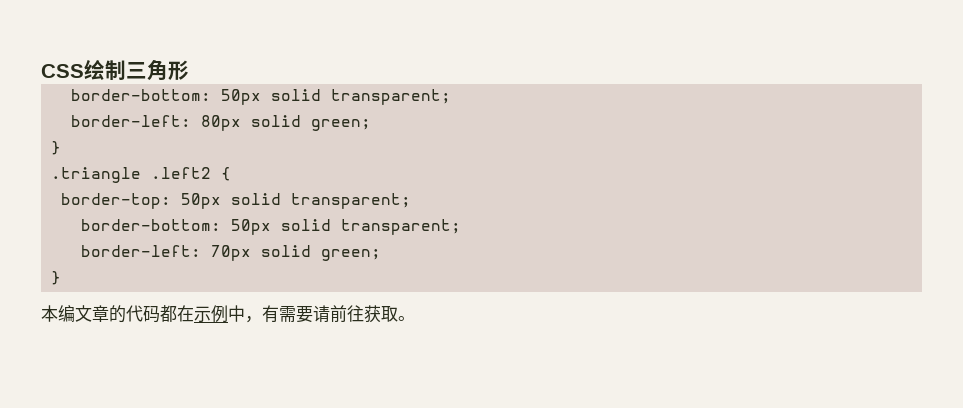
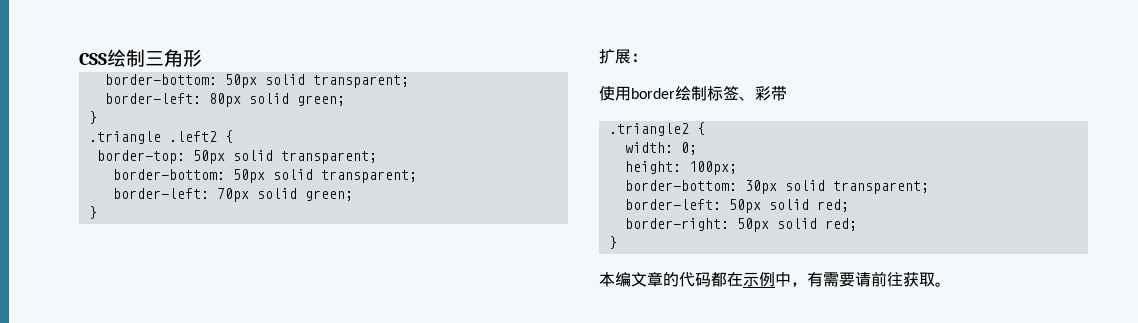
(62, 278) none -> [599,49,647,64] [599,85,787,101] [608,122,705,136] [624,142,697,155] [624,161,737,175] [624,180,929,194] [624,199,849,213] [624,218,857,232] [608,236,617,249] // 扩展： // 使用border绘制标签、彩带 // .triangle2 { // width: 0; // height: 100px; // border-bottom: 30px solid transparent; // border-left: 50px solid red; // border-right: 50px solid red; // }

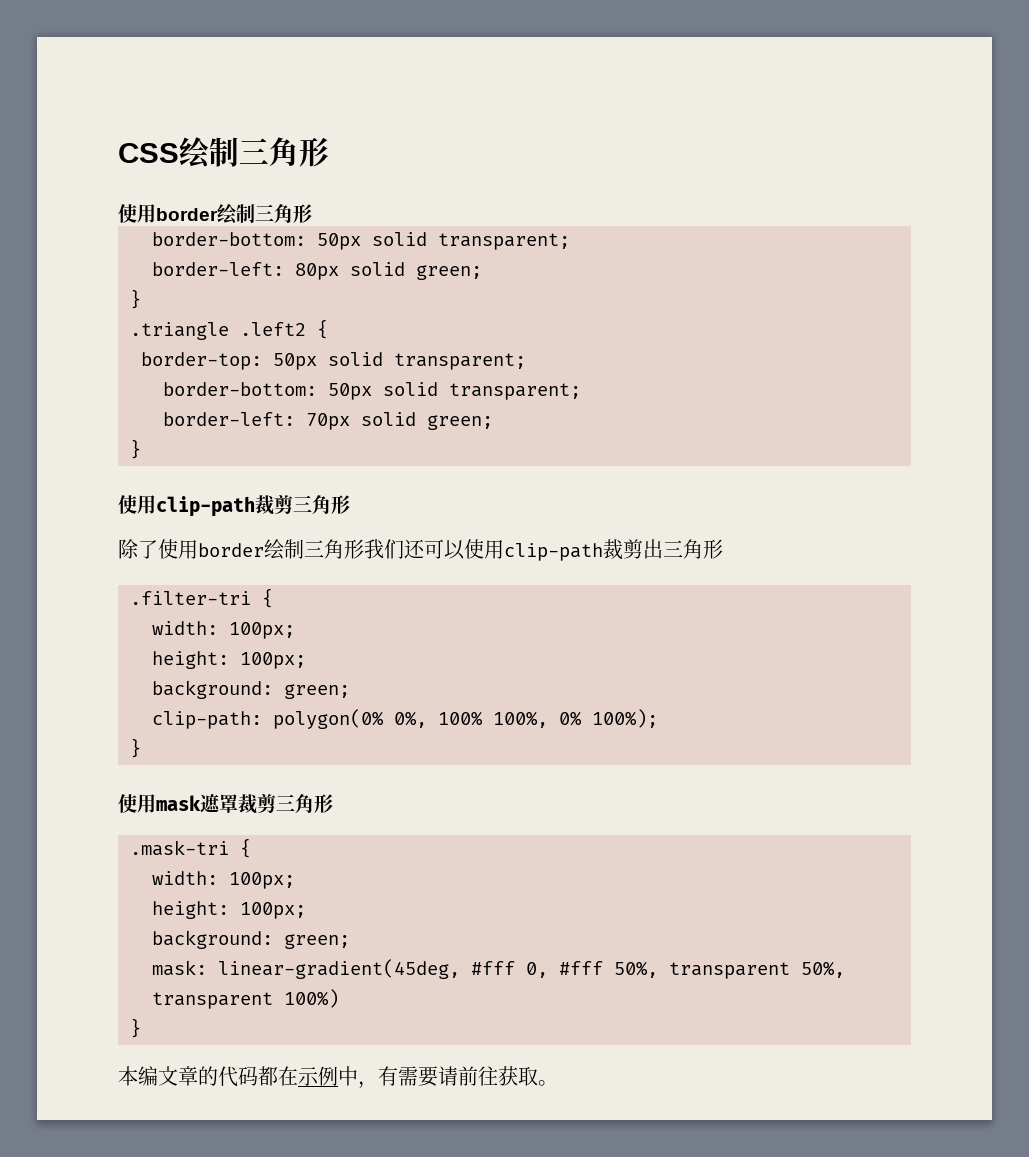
(202, 58) none -> [118,203,312,225] // 使用border绘制三角形
[599,49,647,64] [599,85,787,101] [608,122,705,136] [624,142,697,155] [624,161,737,175] [624,180,929,194] [624,199,849,213] [624,218,857,232] 扩展： // 使用border绘制标签、彩带 // .triangle2 { // width: 0; // height: 100px; // border-bottom: 30px solid transparent; // border-left: 50px solid red; // border-right: 50px solid red; -> [118,495,350,517] [118,539,723,561] [130,588,273,608] [152,621,295,639] [152,651,306,669] [152,680,350,699] [152,709,658,729] [130,738,141,758] [118,794,333,814] [130,838,251,858] [152,871,295,889] [152,901,306,919] [152,930,350,949] [152,959,845,979] [152,989,339,1009] 使用clip-path裁剪三角形 // 除了使用border绘制三角形我们还可以使用clip-path裁剪出三角形 // .filter-tri { // width: 100px; // height: 100px; // background: green; // clip-path: polygon(0% 0%, 100% 100%, 0% 100%); // } // 使用mask遮罩裁剪三角形 // .mask-tri { // width: 100px; // height: 100px; // background: green; // mask: linear-gradient(45deg, #fff 0, #fff 50%, transparent 50%, transparent 100%)

